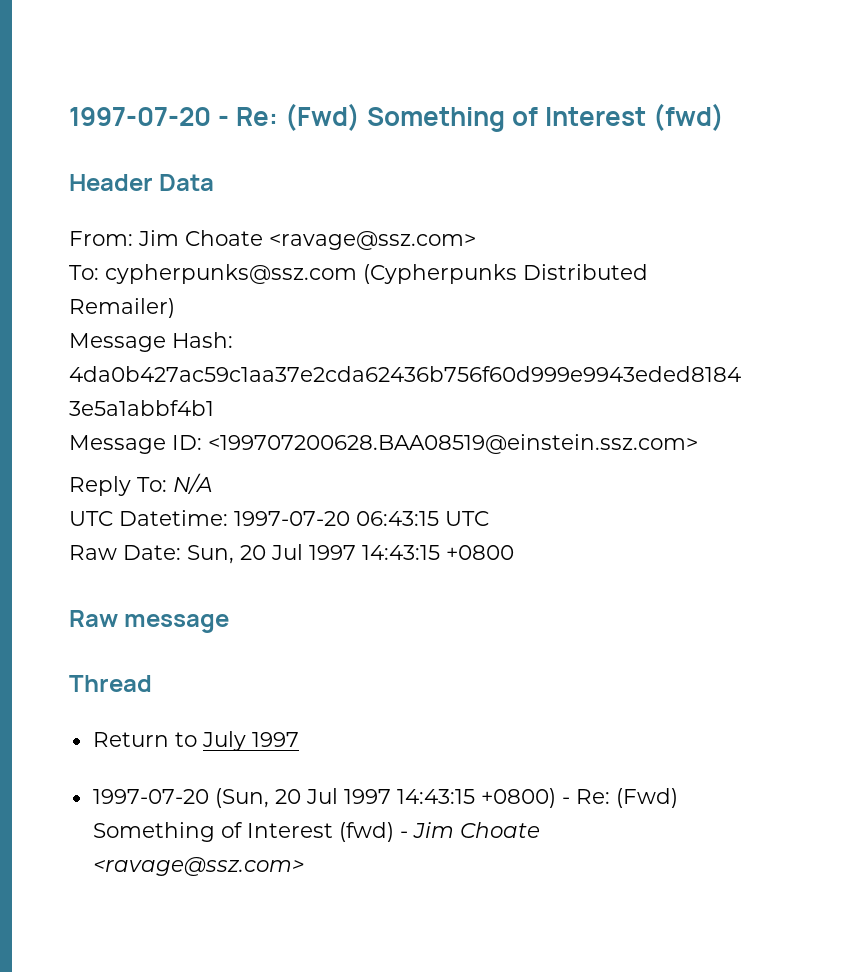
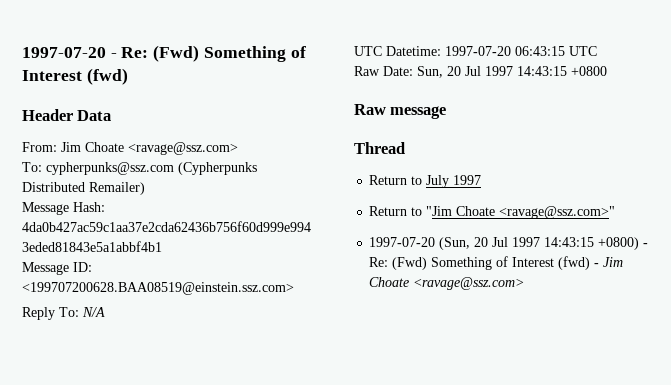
(299, 739) none -> [369,206,616,219] // Return to "Jim Choate <ravage@ssz.com>"

